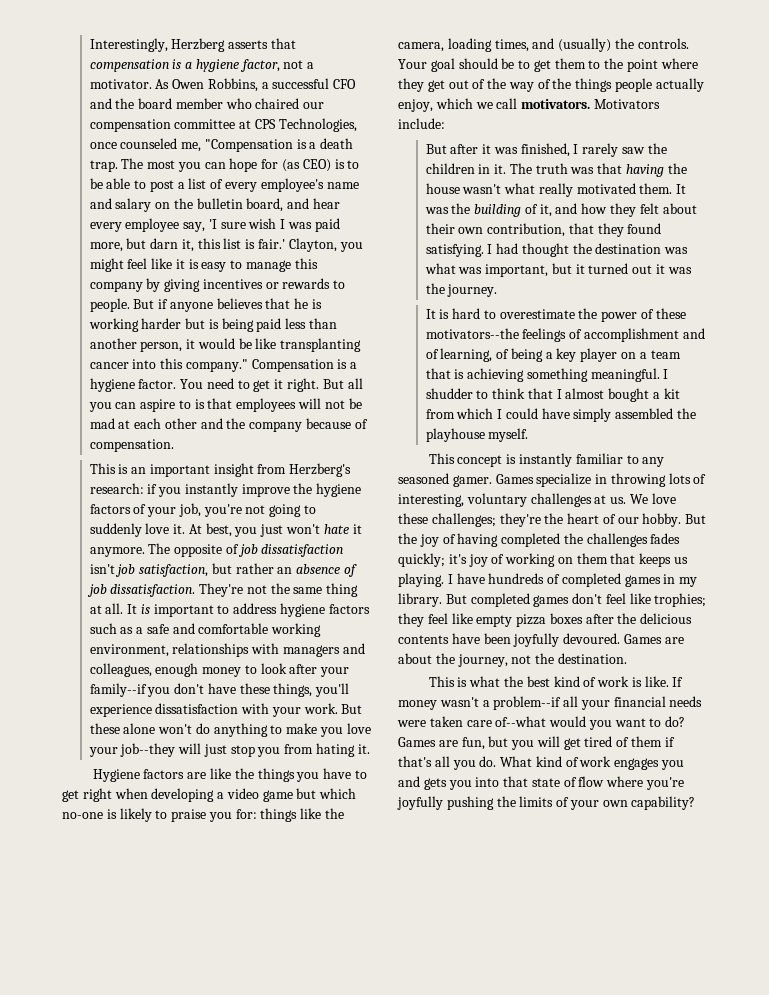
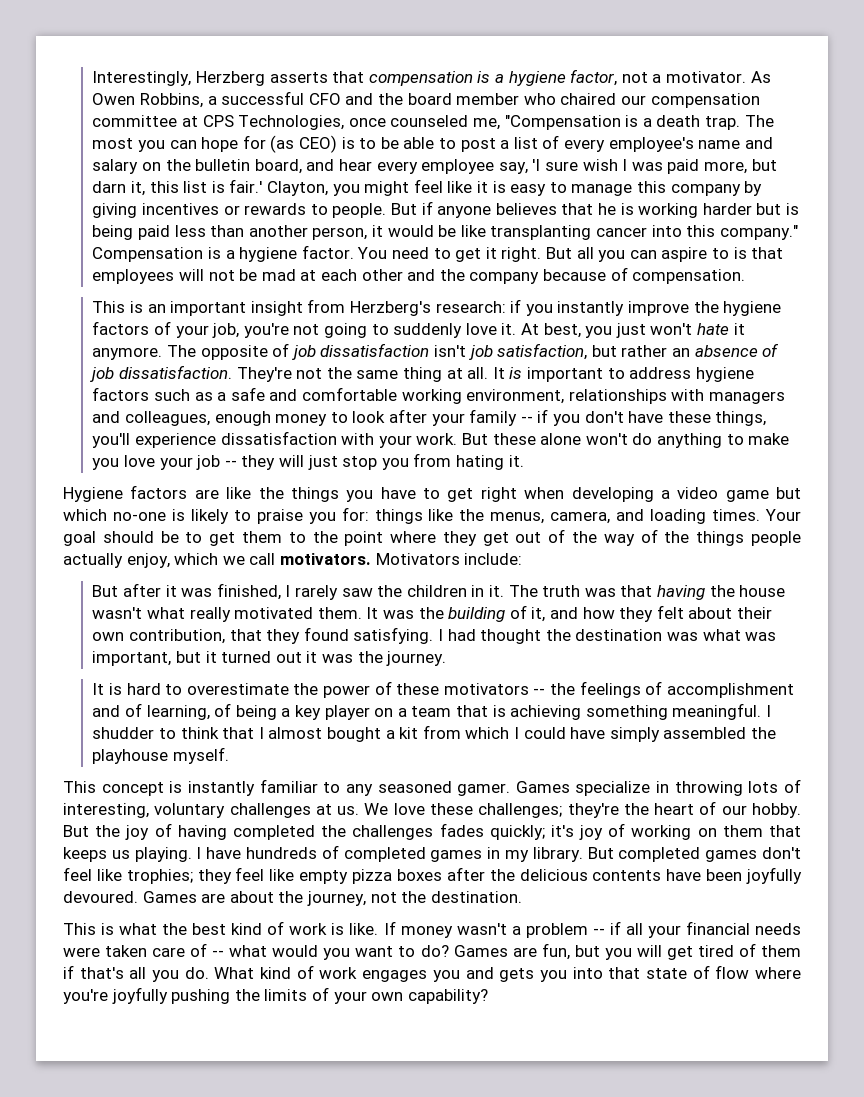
[89,683,147,697] family--if -> [469,409,549,426] family -- if
[120,743,176,757] job--they -> [196,455,276,470] job -- they
[398,38,689,52] camera, loading times, and (usually) the controls. -> [490,509,761,524] menus, camera, and loading times.
[425,328,519,339] motivators--the -> [443,683,575,695] motivators -- the
[493,696,562,710] problem--if -> [525,921,621,938] problem -- if
[495,716,547,727] of--what -> [190,943,268,957] of -- what

